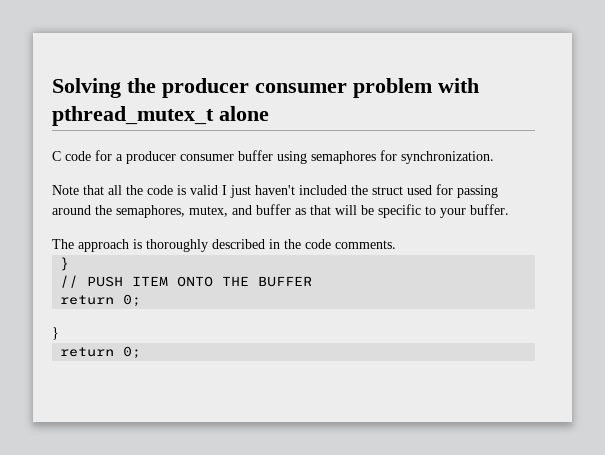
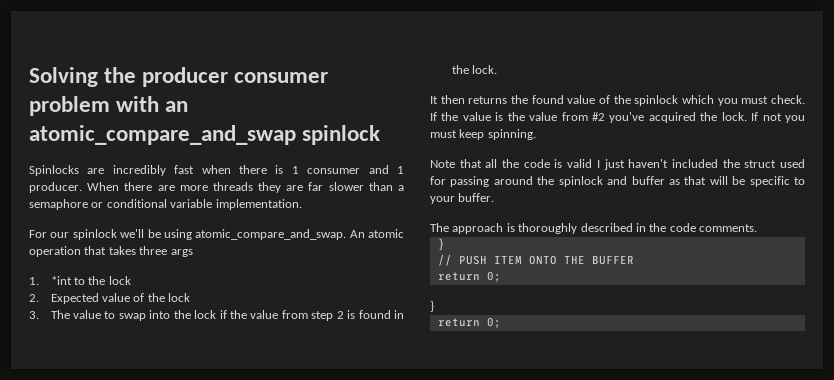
[52,106,269,126] [52,150,494,164] pthread_mutex_t alone // C code for a producer consumer buffer using semaphores for synchronization. -> [165,101,189,112] [29,125,381,145] [29,165,404,176] [29,182,405,193] [29,199,302,210] [29,229,404,240] [29,246,193,257] [29,276,131,285] [29,293,191,304] [29,310,404,321] [451,65,497,74] [430,95,805,106] [430,112,805,123] [430,129,536,140] an atomic_compare_and_swap spinlock // Spinlocks are incredibly fast when there is 1 consumer and 1 producer. When there are more threads they are far slower than a semaphore or conditional variable implementation. // For our spinlock we'll be using atomic_compare_and_swap. An atomic operation that takes three args // 1. *int to the lock // 2. Expected value of the lock // 3. The value to swap into the lock if the value from step 2 is found in the lock. // It then returns the found value of the spinlock which you must check. If the value is the value from #2 you've acquired the lock. If not you must keep spinning.
[116,205,228,218] semaphores, mutex, -> [558,176,603,187] spinlock

